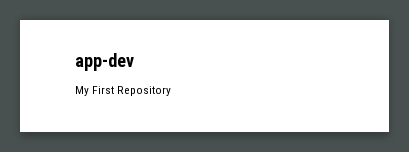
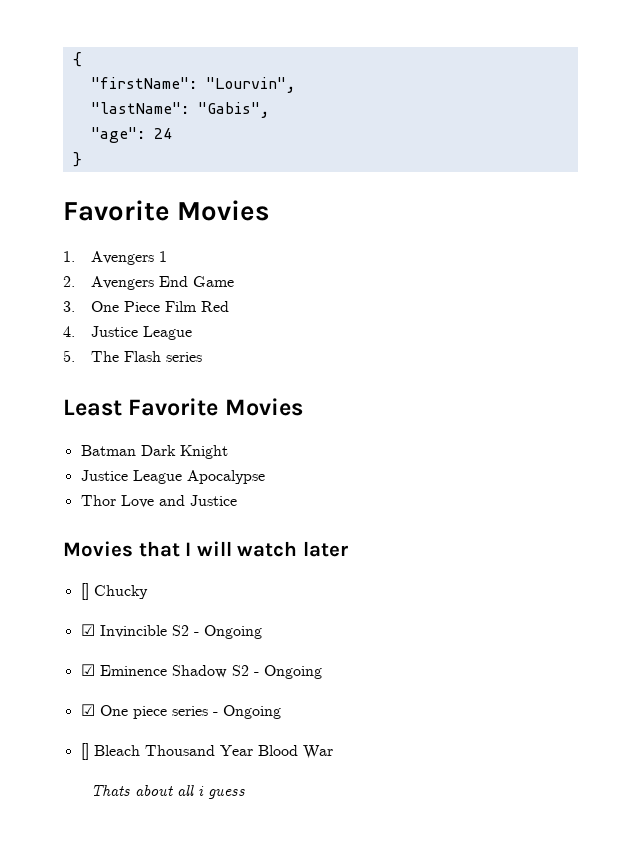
[75,53,134,71] [75,86,172,96] app-dev // My First Repository -> [72,52,82,67] [90,77,295,93] [90,102,269,118] [90,127,172,143] [72,152,82,167] [63,200,271,221] [63,251,168,265] [63,276,235,290] [63,301,230,312] [63,326,193,340] [63,350,203,362] [63,398,303,416] [80,445,228,459] [80,470,265,484] [80,495,237,508] [63,541,348,557] [80,583,148,600] [80,624,262,639] [80,664,322,679] [80,704,281,719] [80,743,333,760] [91,785,246,799] { // "firstName": "Lourvin", // "lastName": "Gabis", // "age": 24 // } // Favorite Movies // 1. Avengers 1 // 2. Avengers End Game // 3. One Piece Film Red // 4. Justice League // 5. The Flash series // Least Favorite Movies // Batman Dark Knight // Justice League Apocalypse // Thor Love and Justice // Movies that I will watch later // [] Chucky // ☑ Invincible S2 - Ongoing // ☑ Eminence Shadow S2 - Ongoing // ☑ One piece series - Ongoing // [] Bleach Thousand Year Blood War // Thats about all i guess

